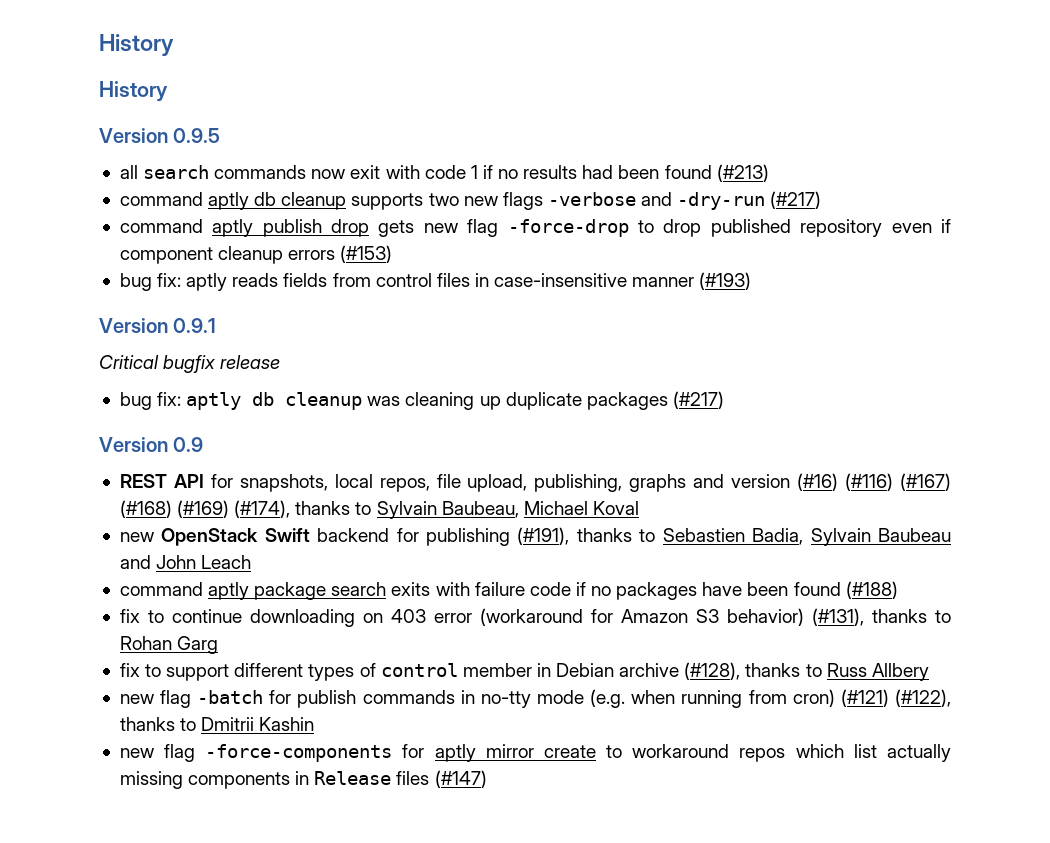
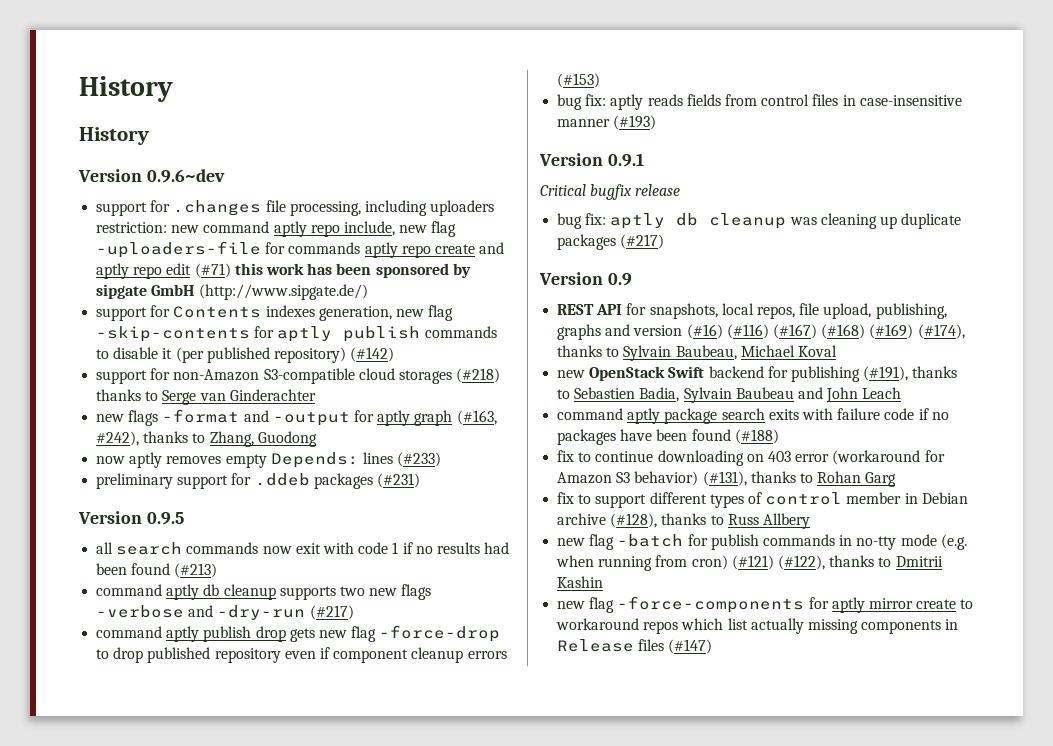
(168, 91) none -> [78,169,225,183] [96,200,495,216] [96,221,457,237] [96,241,505,258] [96,263,471,279] [96,284,369,300] [96,305,454,321] [96,326,497,342] [96,347,395,363] [96,368,501,384] [96,389,316,405] [96,409,497,426] [96,431,317,447] [96,452,442,468] [96,473,420,489] // Version 0.9.6~dev // support for .changes file processing, including uploaders restriction: new command aptly repo include, new flag -uploaders-file for commands aptly repo create and aptly repo edit (#71) this work has been sponsored by sipgate GmbH (http://www.sipgate.de/) // support for Contents indexes generation, new flag -skip-contents for aptly publish commands to disable it (per published repository) (#142) // support for non-Amazon S3-compatible cloud storages (#218) thanks to Serge van Ginderachter // new flags -format and -output for aptly graph (#163, #242), thanks to Zhang, Guodong // now aptly removes empty Depends: lines (#233) // preliminary support for .ddeb packages (#231)

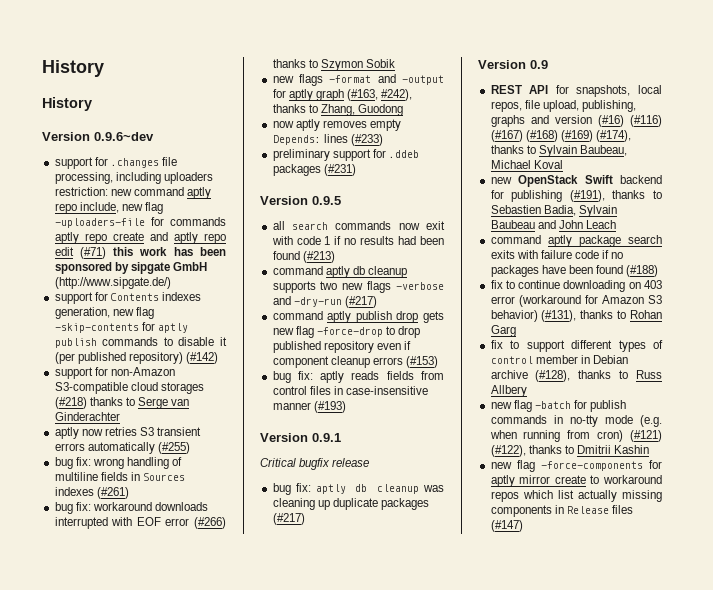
(316, 395) none -> [54,427,202,439] [54,442,190,454] [54,457,183,469] [54,472,185,481] [54,487,129,499] [54,502,208,514] [54,517,226,529] [272,59,395,71] // aptly now retries S3 transient errors automatically (#255) // bug fix: wrong handling of multiline fields in Sources indexes (#261) // bug fix: workaround downloads interrupted with EOF error (#266) thanks to Szymon Sobik

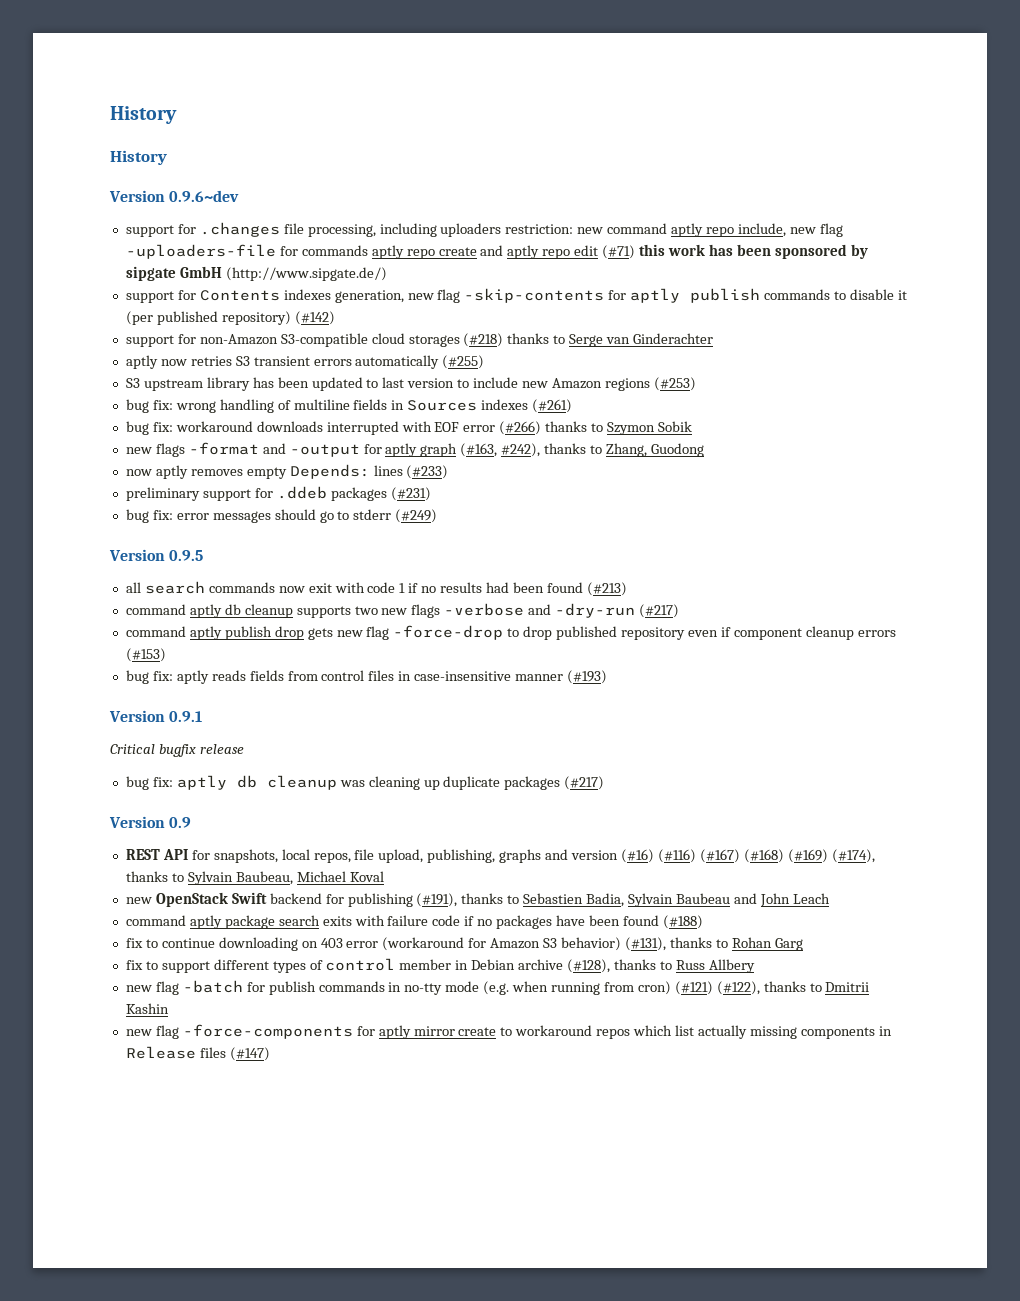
(190, 448) none -> [125,377,696,391] // S3 upstream library has been updated to last version to include new Amazon regions (#253)
(356, 170) none -> [125,509,438,523] // bug fix: error messages should go to stderr (#249)

